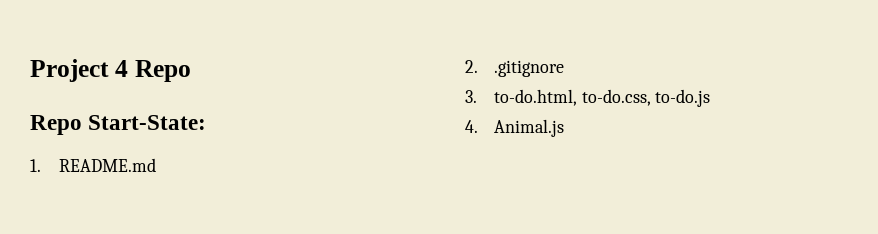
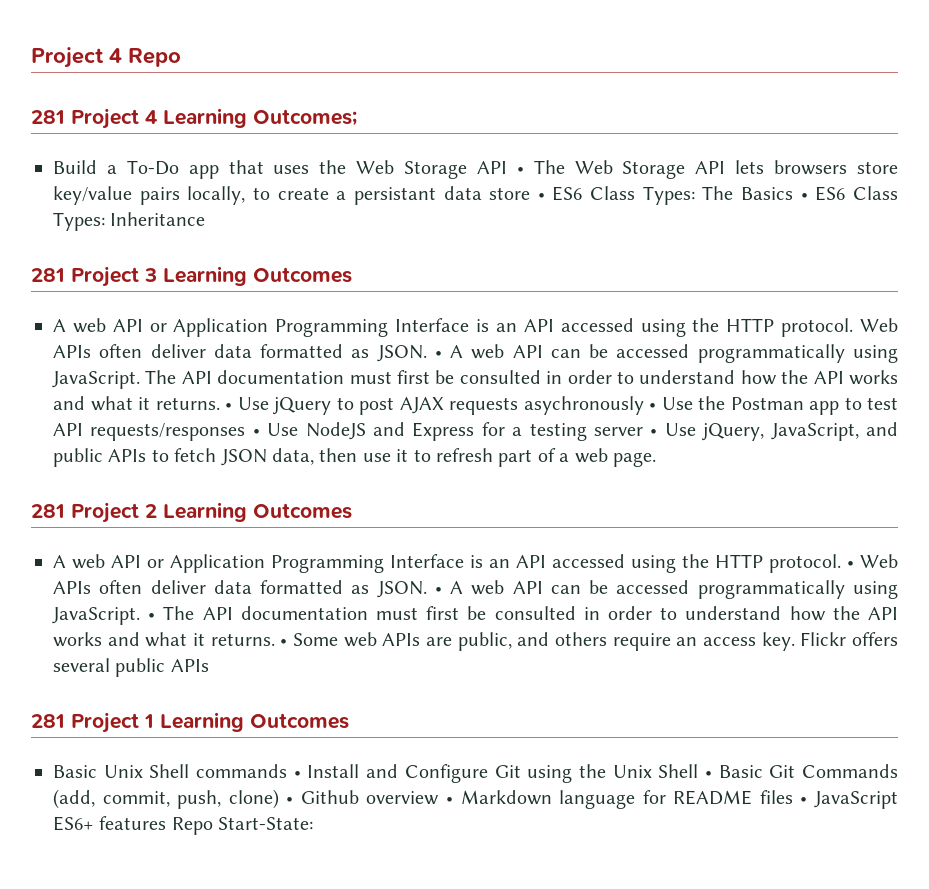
[30,115,207,135] [30,158,156,172] [465,60,564,77] [465,89,711,107] [465,119,564,137] Repo Start-State: // 1. README.md // 2. .gitignore // 3. to-do.html, to-do.css, to-do.js // 4. Animal.js -> [31,108,357,129] [53,160,898,179] [53,186,898,205] [53,212,206,231] [31,266,352,287] [53,318,899,337] [53,344,898,363] [52,370,898,389] [53,396,898,415] [53,422,898,441] [53,448,656,467] [31,502,352,523] [53,554,898,573] [53,580,898,599] [52,606,899,625] [53,632,898,651] [53,658,209,677] [31,712,349,733] [53,764,898,783] [53,789,898,809] [53,816,314,835] 281 Project 4 Learning Outcomes; // Build a To-Do app that uses the Web Storage API • The Web Storage API lets browsers store key/value pairs locally, to create a persistant data store • ES6 Class Types: The Basics • ES6 Class Types: Inheritance // 281 Project 3 Learning Outcomes // A web API or Application Programming Interface is an API accessed using the HTTP protocol. Web APIs often deliver data formatted as JSON. • A web API can be accessed programmatically using JavaScript. The API documentation must first be consulted in order to understand how the API works and what it returns. • Use jQuery to post AJAX requests asychronously • Use the Postman app to test API requests/responses • Use NodeJS and Express for a testing server • Use jQuery, JavaScript, and public APIs to fetch JSON data, then use it to refresh part of a web page. // 281 Project 2 Learning Outcomes // A web API or Application Programming Interface is an API accessed using the HTTP protocol. • Web APIs often deliver data formatted as JSON. • A web API can be accessed programmatically using JavaScript. • The API documentation must first be consulted in order to understand how the API works and what it returns. • Some web APIs are public, and others require an access key. Flickr offers several public APIs // 281 Project 1 Learning Outcomes // Basic Unix Shell commands • Install and Configure Git using the Unix Shell • Basic Git Commands (add, commit, push, clone) • Github overview • Markdown language for README files • JavaScript ES6+ features Repo Start-State:

